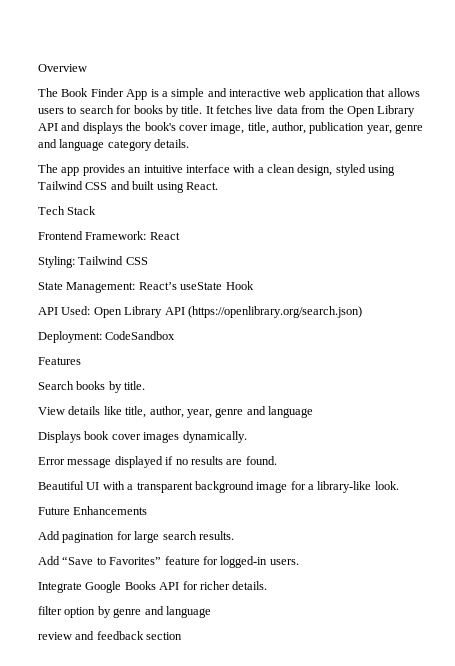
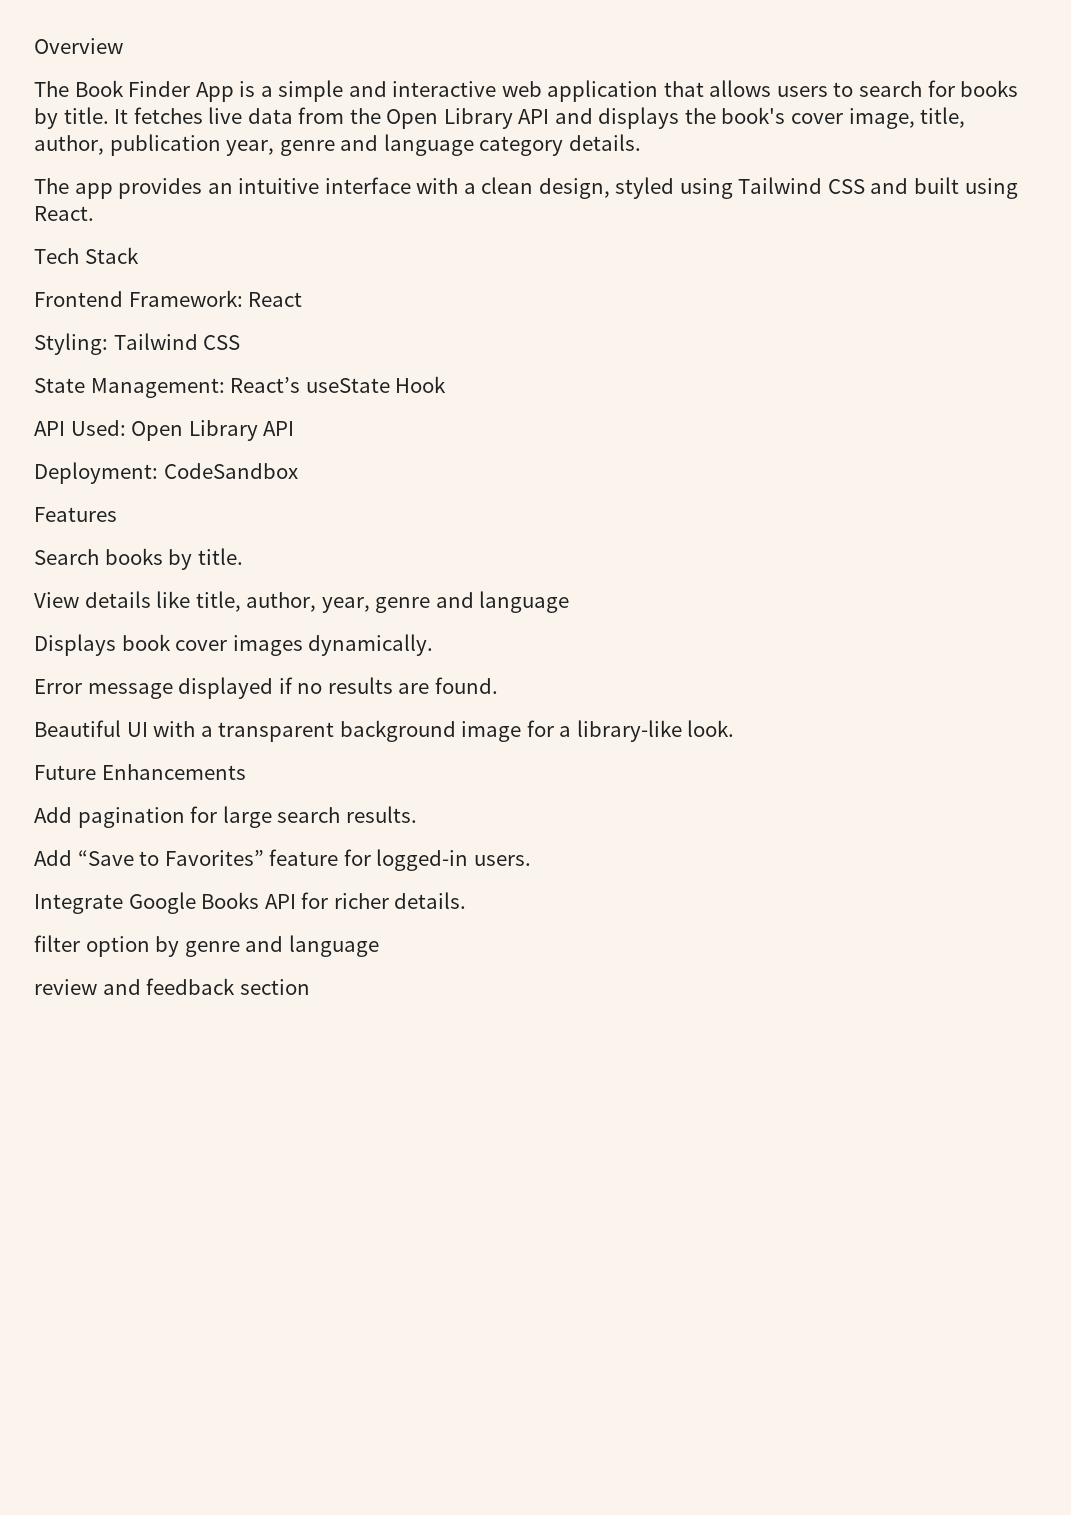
[187,306,362,318] (https://openlibrary.org/search.json) -> (295, 428) none

